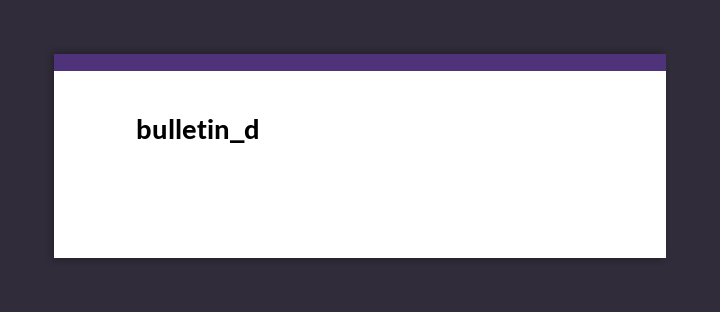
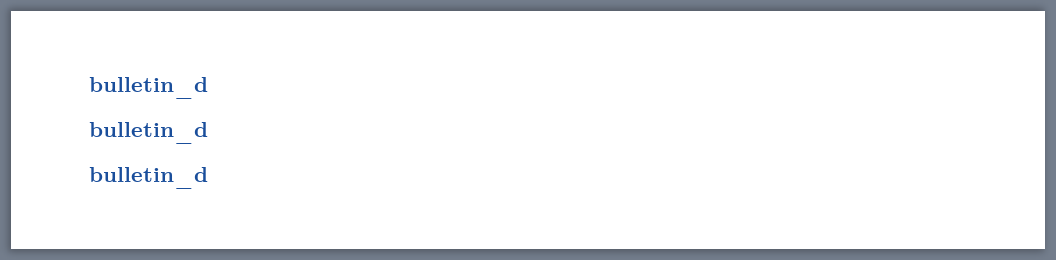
[136,119,260,143] bulletin_d -> [89,77,208,99] [89,122,208,144] [89,167,208,189] bulletin_d // bulletin_d // bulletin_d

